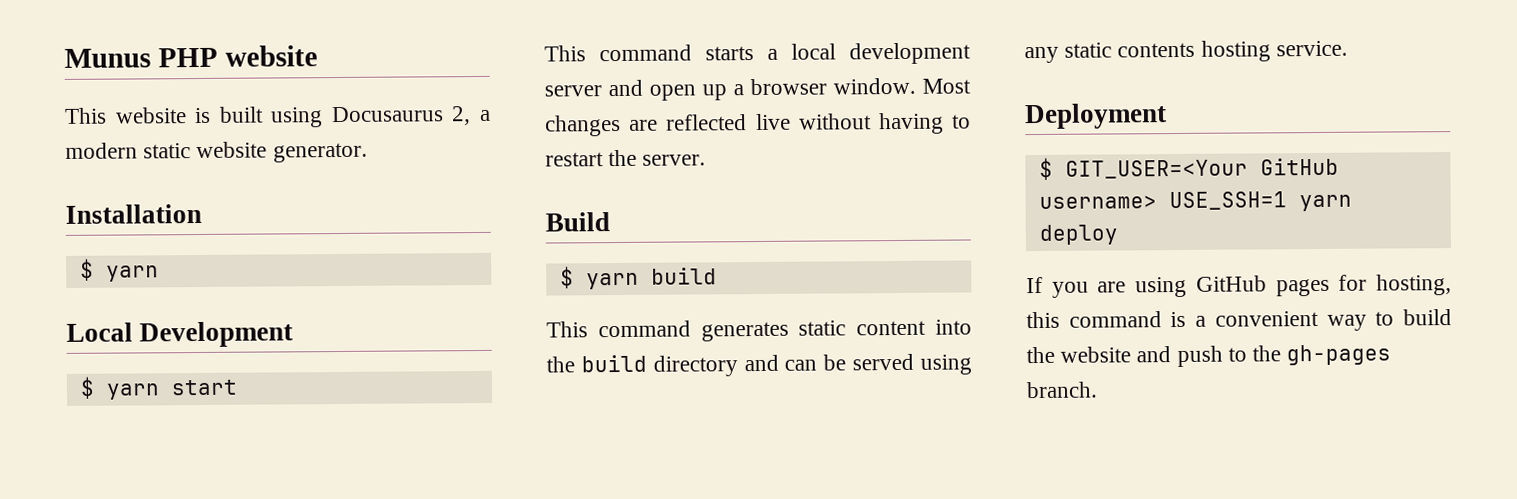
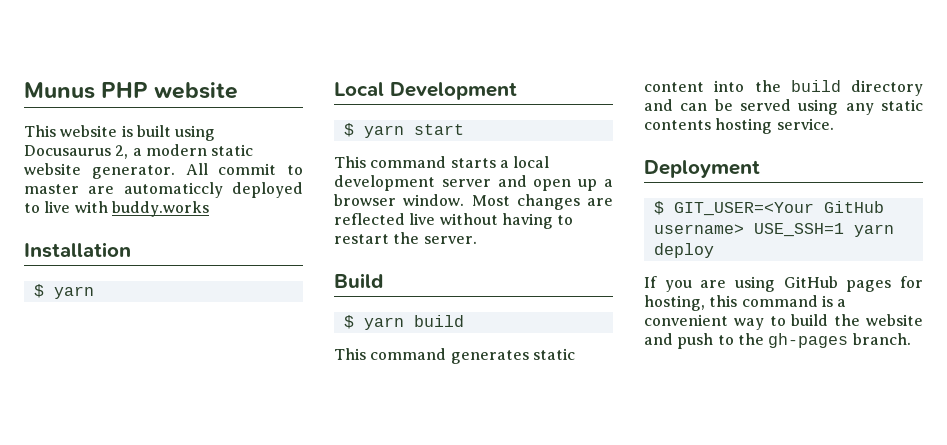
(368, 152) none -> [185,163,303,175] [24,182,303,198] [24,201,209,217] All commit to master are automaticcly deployed to live with buddy.works

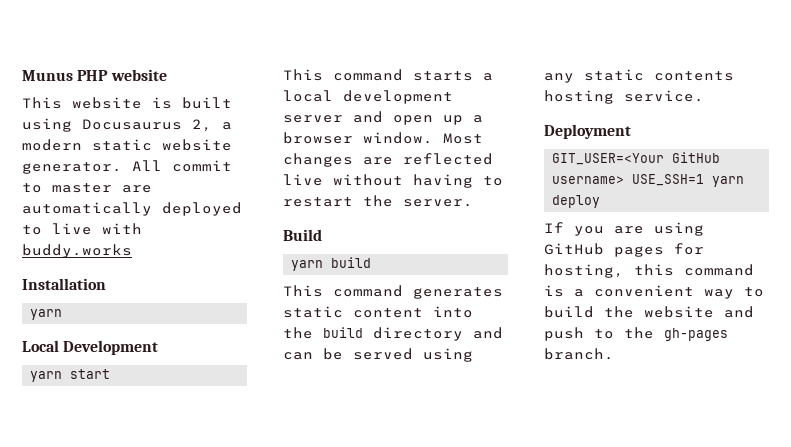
[123,182,223,198] automaticcly -> [22,202,152,216] automatically
[33,284,44,298] $ -> (106, 284) none
[343,123,354,137] $ -> (159, 347) none
[343,315,354,329] $ -> (322, 235) none
[653,201,664,215] $ -> (631, 131) none

